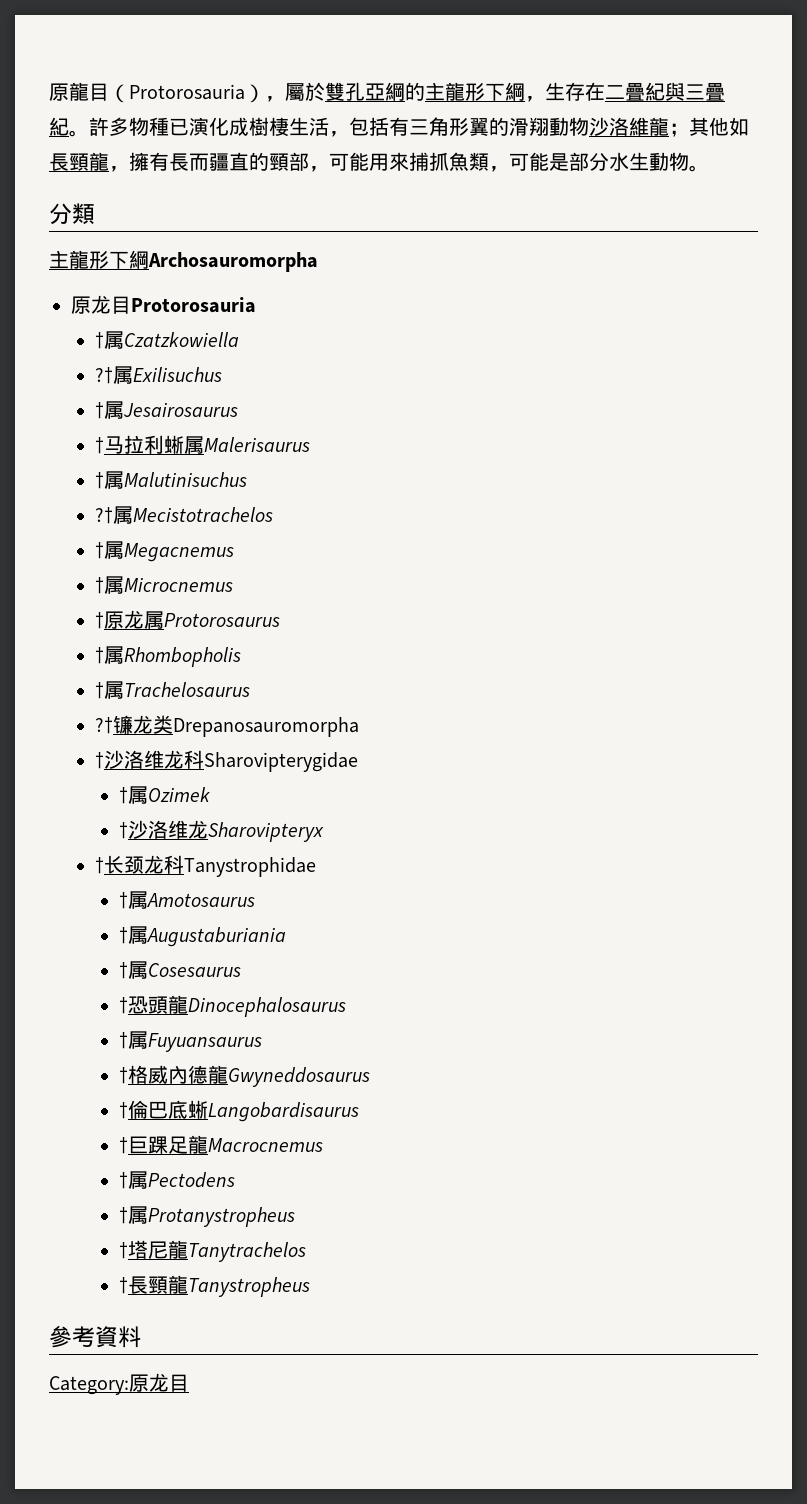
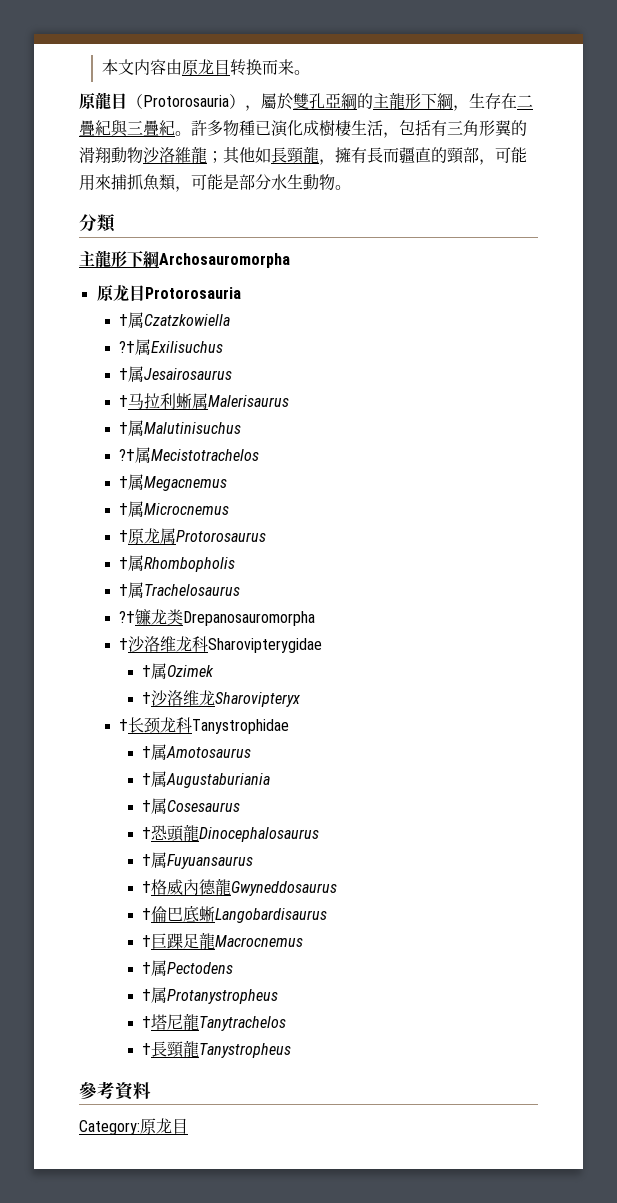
(49, 92) none -> [101,59,310,76] 本文内容由原龙目转换而来。 //

